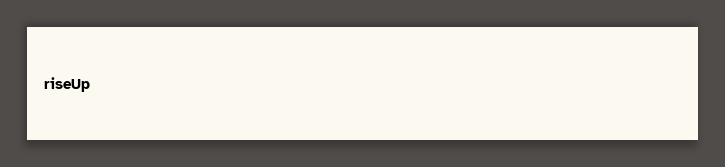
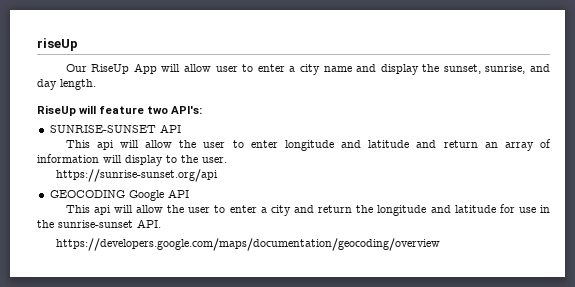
(90, 84) none -> [65,63,550,75] [37,79,96,90] [37,105,203,116] [49,124,181,133] [65,139,551,151] [37,154,227,166] [56,169,219,182] [49,189,189,201] [65,204,550,216] [37,219,161,228] [56,238,441,251] // Our RiseUp App will allow user to enter a city name and display the sunset, sunrise, and day length. // RiseUp will feature two API's: // SUNRISE-SUNSET API // This api will allow the user to enter longitude and latitude and return an array of information will display to the user. // https://sunrise-sunset.org/api // GEOCODING Google API // This api will allow the user to enter a city and return the longitude and latitude for use in the sunrise-sunset API. // https://developers.google.com/maps/documentation/geocoding/overview

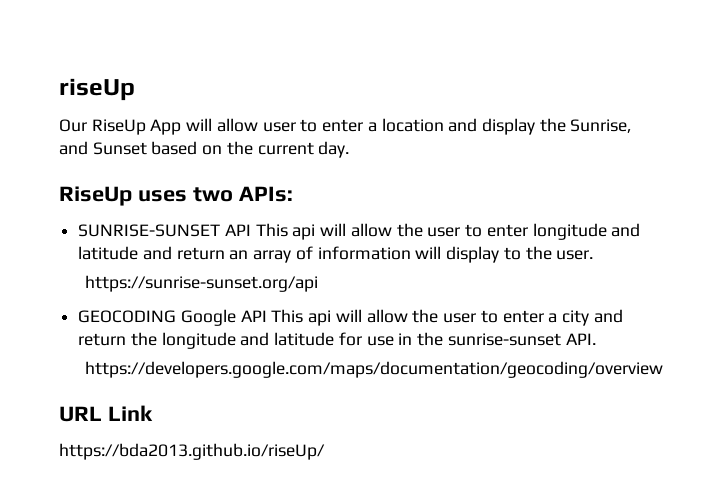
[299,64,352,75] city name -> [381,118,444,132] location
[443,64,550,74] [37,79,96,90] [37,105,203,116] sunset, sunrise, and day length. // RiseUp will feature two API's: -> [570,119,632,133] [59,141,350,158] [59,186,293,206] Sunrise, and Sunset based on the current day. // RiseUp uses two APIs:
(181, 128) // -> (251, 230) none
(189, 193) // -> (267, 316) none
(441, 244) none -> [59,405,153,422] [59,443,325,460] // URL Link // https://bda2013.github.io/riseUp/

